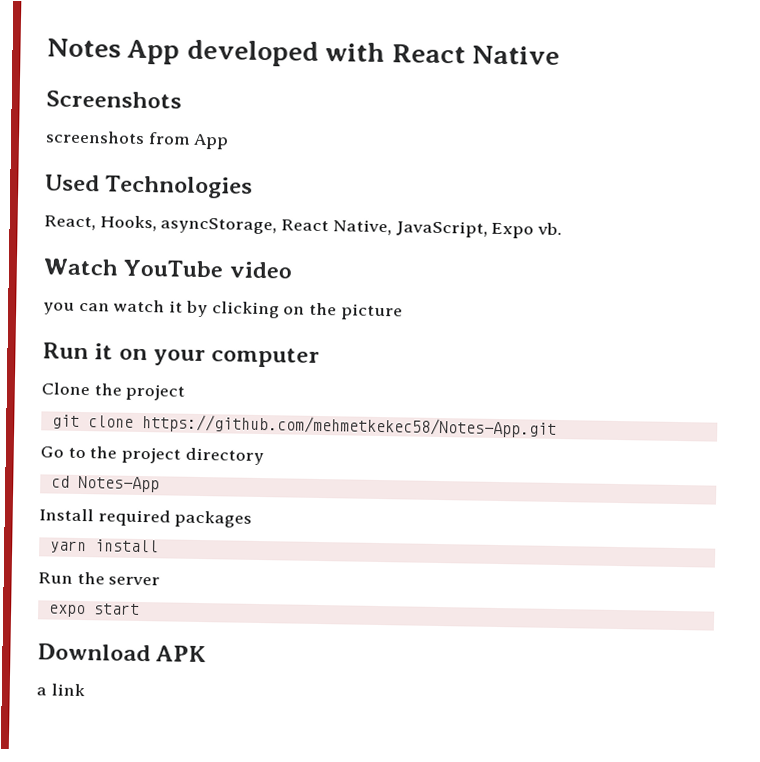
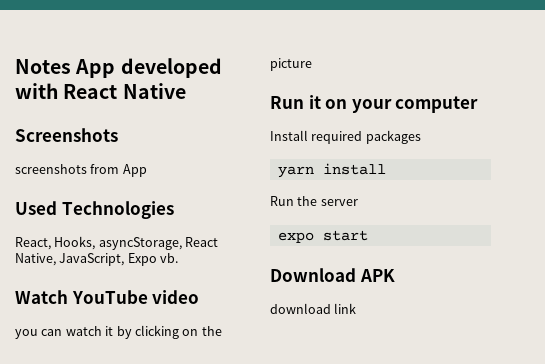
[41,382,186,401] [51,414,557,438] [40,446,264,466] [50,475,160,493] // Clone the project // git clone https://github.com/mehmetkekec58/Notes-App.git // Go to the project directory // cd Notes-App -> (479, 104) none
[36,687,47,696] a -> [270,303,331,314] download

